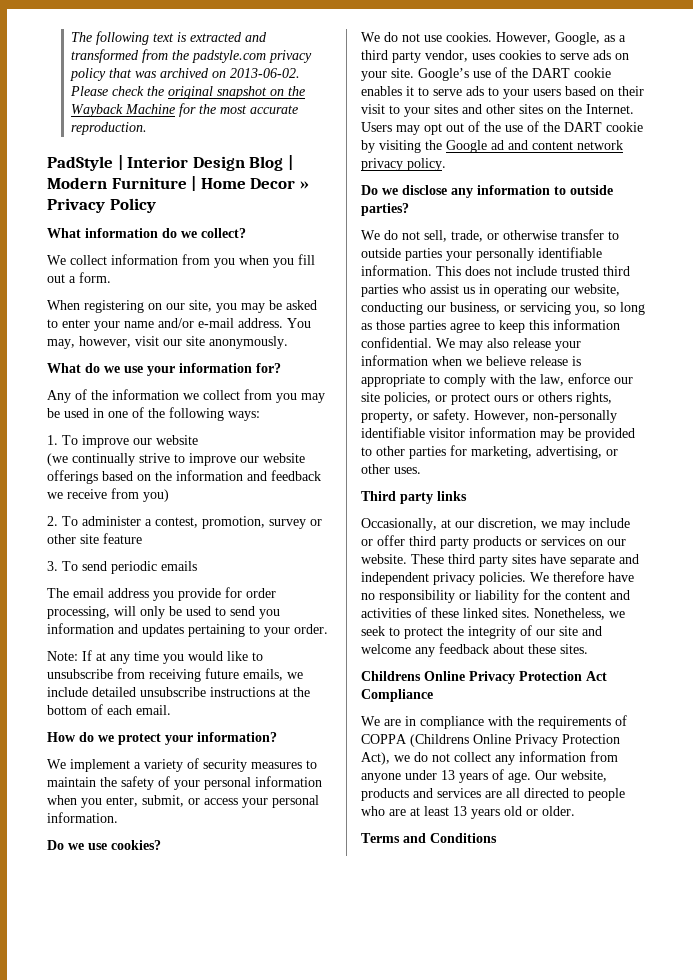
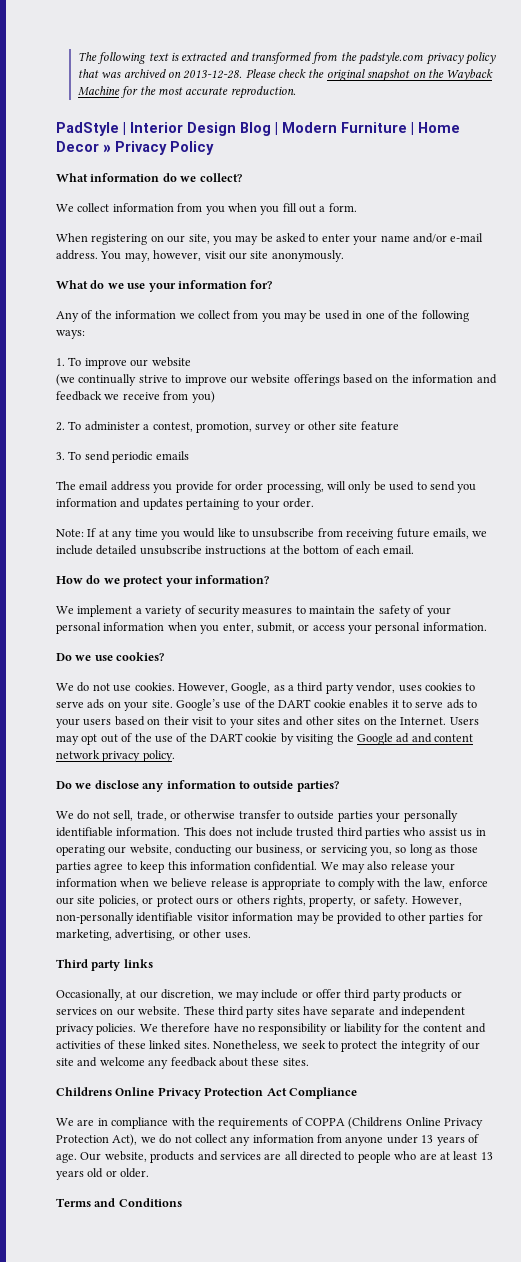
[230,68,301,78] 2013-06-02. -> [183,70,243,79] 2013-12-28.

